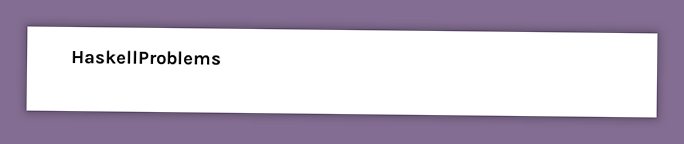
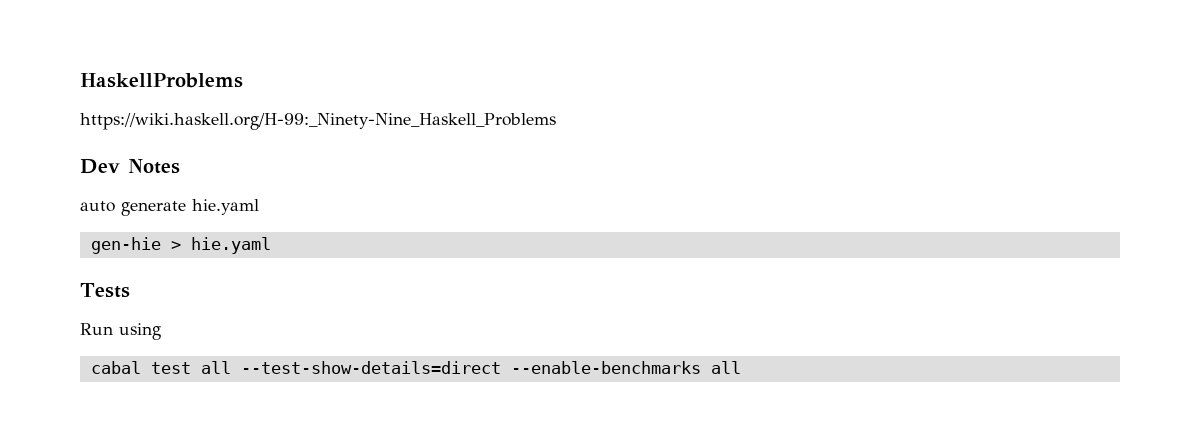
(222, 58) none -> [80,113,556,130] [80,159,180,174] [80,199,259,216] [90,237,271,254] [80,283,130,298] [80,323,161,340] [90,361,741,374] // https://wiki.haskell.org/H-99:_Ninety-Nine_Haskell_Problems // Dev Notes // auto generate hie.yaml // gen-hie > hie.yaml // Tests // Run using // cabal test all --test-show-details=direct --enable-benchmarks all

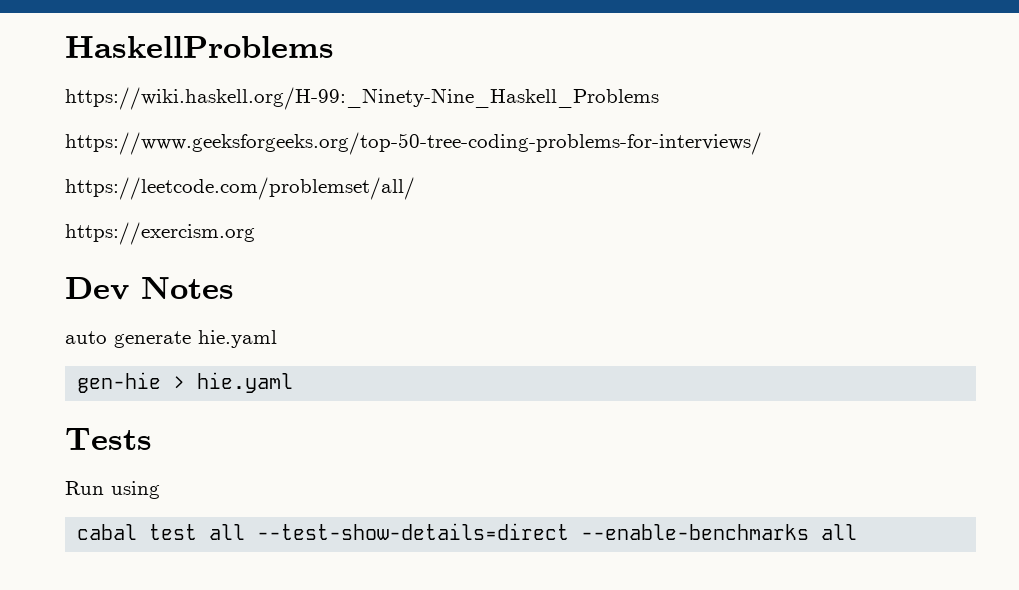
(556, 121) none -> [65,132,762,155] [65,177,415,200] [65,222,255,245] // https://www.geeksforgeeks.org/top-50-tree-coding-problems-for-interviews/ // https://leetcode.com/problemset/all/ // https://exercism.org

